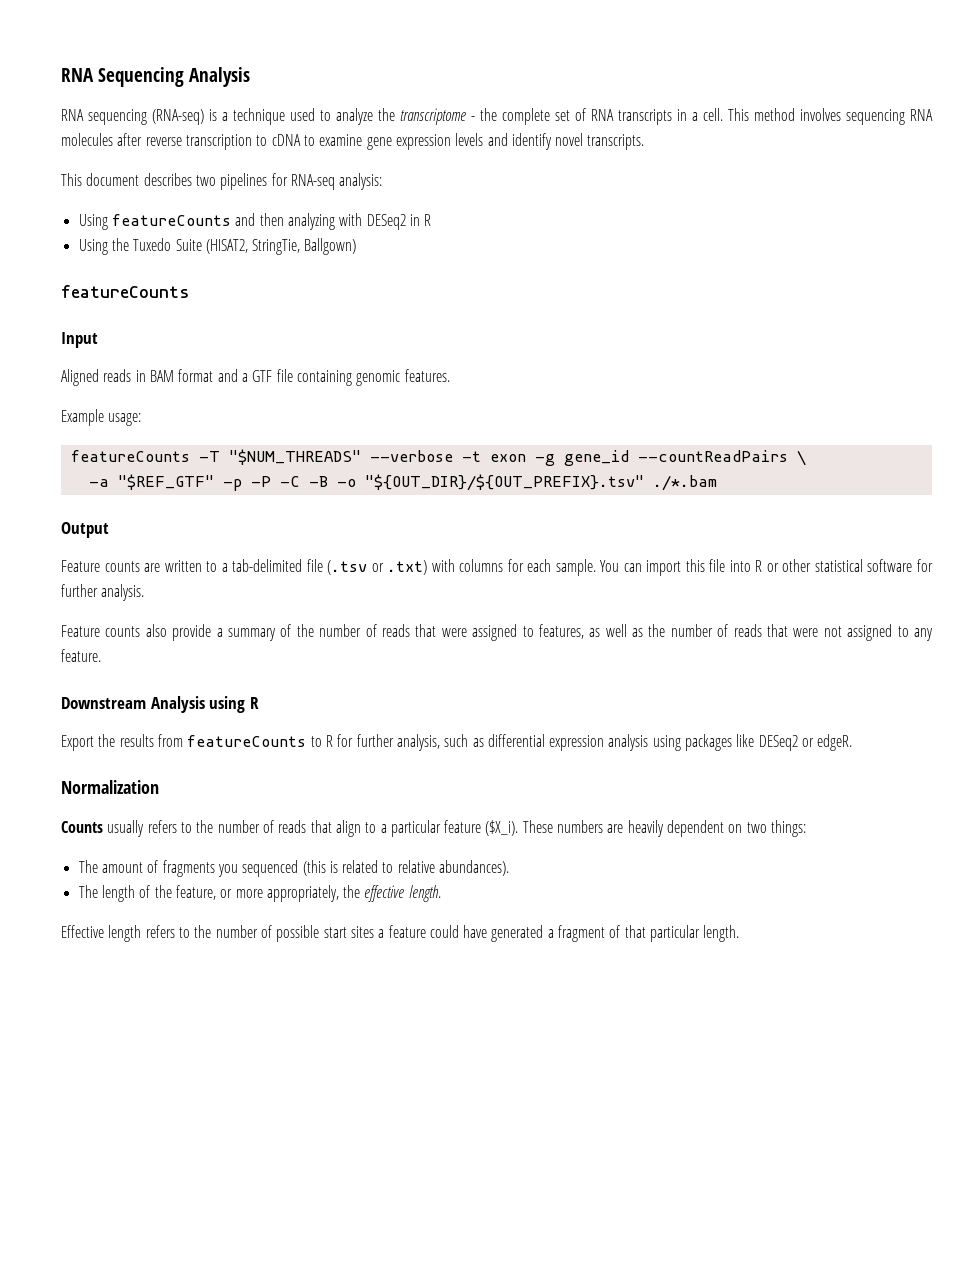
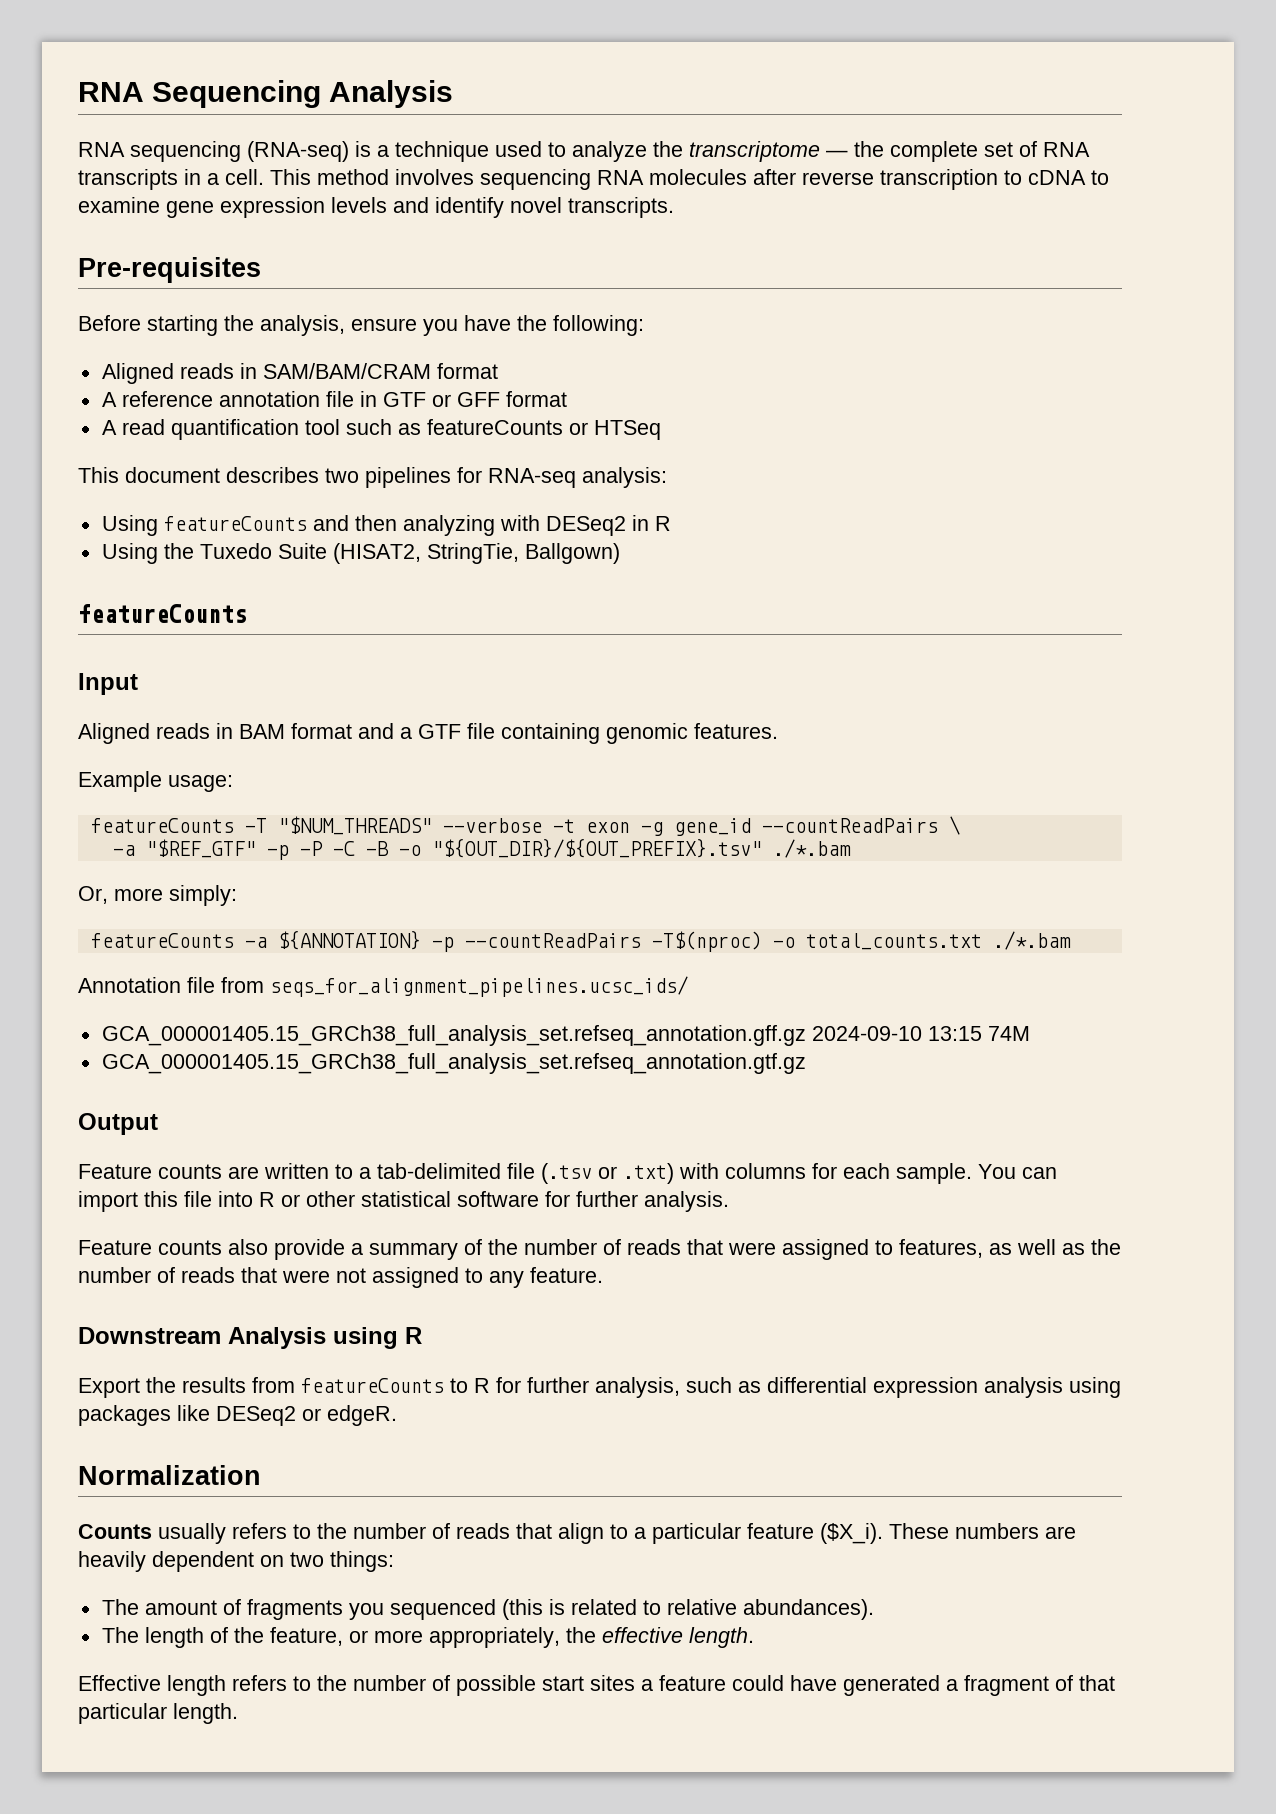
[471,116,475,121] - -> [826,150,848,157] —
(645, 142) none -> [78,257,261,283] [78,315,644,336] [101,363,498,384] [101,391,567,407] [101,419,661,440] // Pre-requisites // Before starting the analysis, ensure you have the following: // Aligned reads in SAM/BAM/CRAM format // A reference annotation file in GTF or GFF format // A read quantification tool such as featureCounts or HTSeq
(717, 483) none -> [78,885,237,906] [90,930,1071,952] [78,976,688,997] [101,1025,1030,1046] [101,1053,806,1074] // Or, more simply: // featureCounts -a ${ANNOTATION} -p --countReadPairs -T$(nproc) -o total_counts.txt ./*.bam // Annotation file from seqs_for_alignment_pipelines.ucsc_ids/ // GCA_000001405.15_GRCh38_full_analysis_set.refseq_annotation.gff.gz 2024-09-10 13:15 74M // GCA_000001405.15_GRCh38_full_analysis_set.refseq_annotation.gtf.gz

